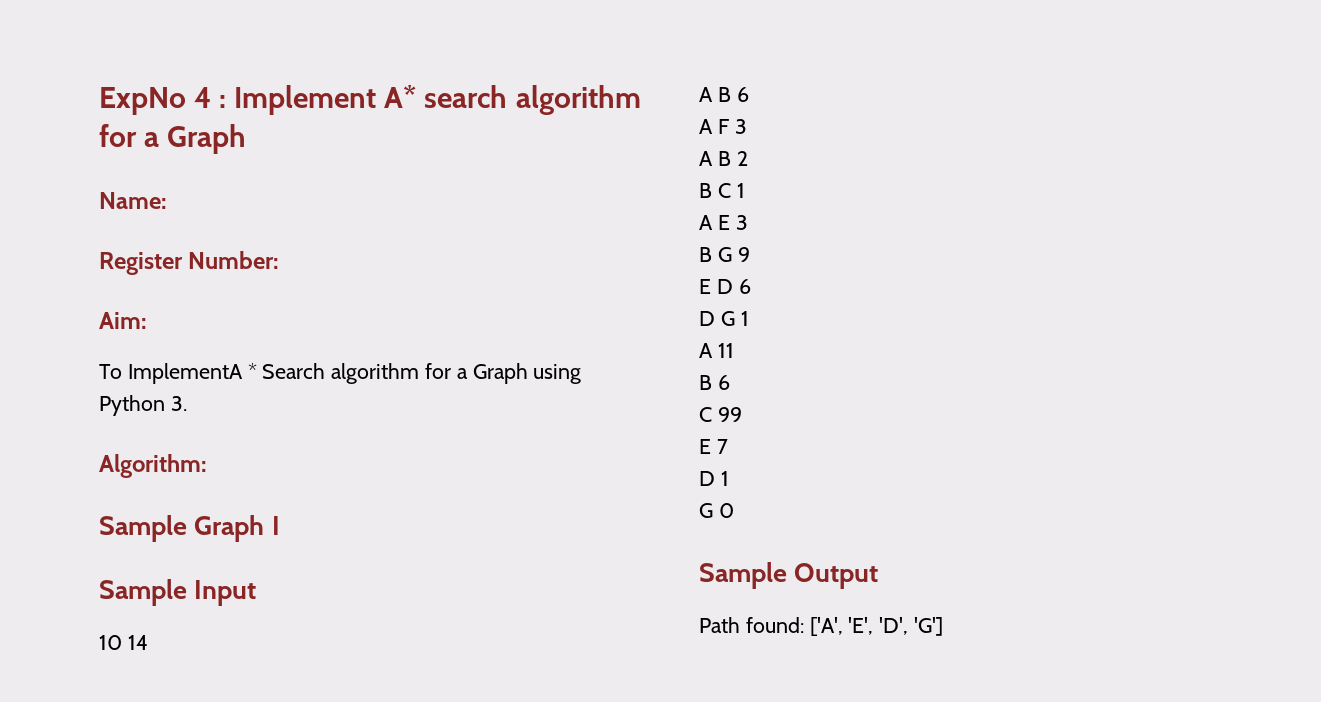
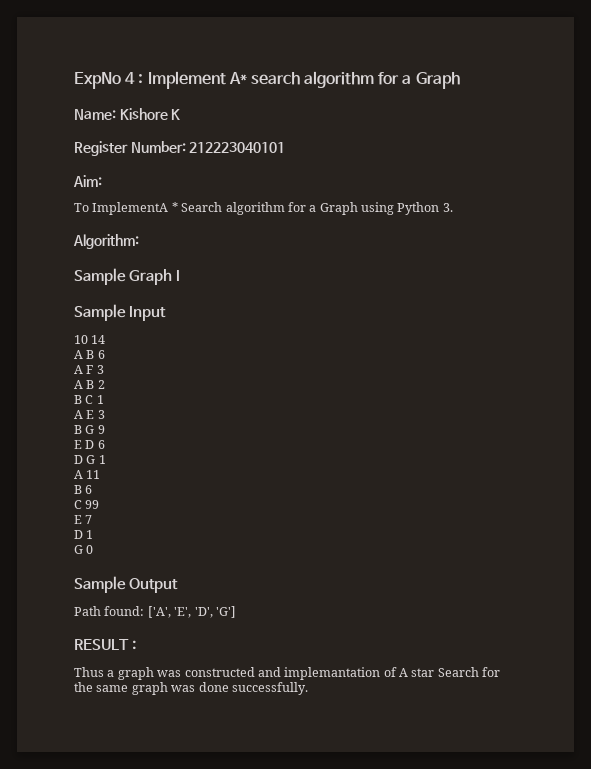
(167, 200) none -> [119,108,181,120] Kishore K
(280, 260) none -> [189,142,286,153] 212223040101
(943, 626) none -> [74,639,136,650] [74,667,501,680] [74,682,308,695] // RESULT : // Thus a graph was constructed and implemantation of A star Search for the same graph was done successfully.

